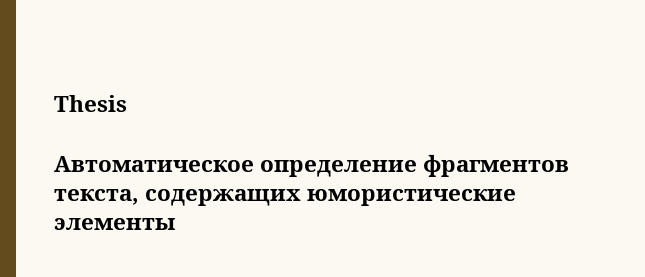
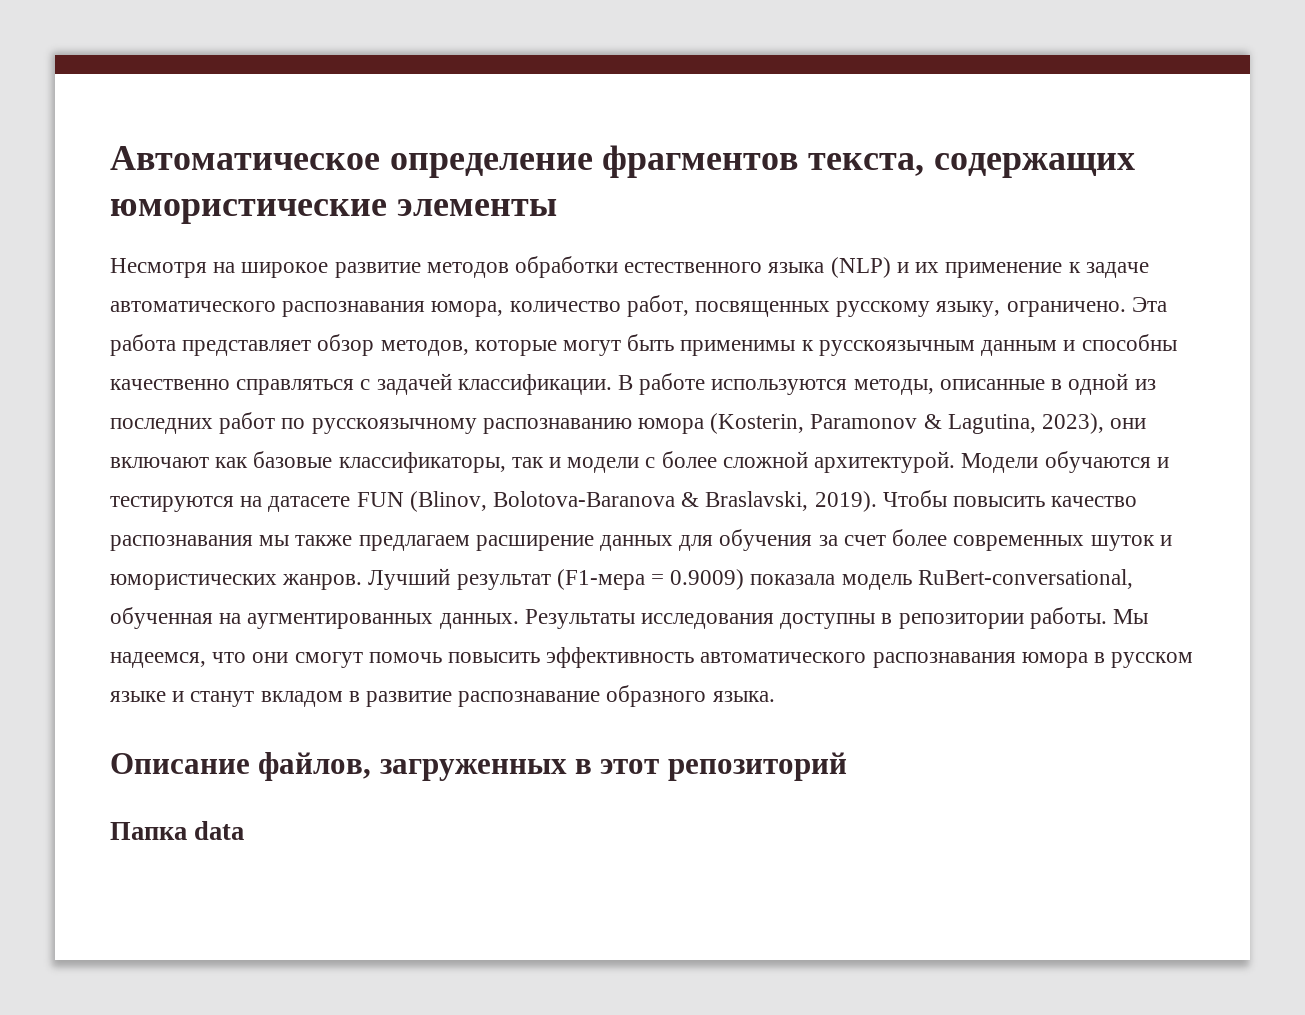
[54,95,127,112] Thesis // -> (110, 158) none
(175, 224) none -> [110,256,1149,278] [110,295,1167,317] [110,334,1177,356] [110,373,1156,395] [110,412,1147,434] [110,451,1169,473] [110,490,1138,512] [110,529,1172,551] [110,568,1133,590] [110,607,1149,629] [110,647,1194,668] [110,685,775,707] [110,752,847,781] [110,821,245,840] // Несмотря на широкое развитие методов обработки естественного языка (NLP) и их применение к задаче автоматического распознавания юмора, количество работ, посвященных русскому языку, ограничено. Эта работа представляет обзор методов, которые могут быть применимы к русскоязычным данным и способны качественно справляться с задачей классификации. В работе используются методы, описанные в одной из последних работ по русскоязычному распознаванию юмора (Kosterin, Paramonov & Lagutina, 2023), они включают как базовые классификаторы, так и модели с более сложной архитектурой. Модели обучаются и тестируются на датасете FUN (Blinov, Bolotova-Baranova & Braslavski, 2019). Чтобы повысить качество распознавания мы также предлагаем расширение данных для обучения за счет более современных шуток и юмористических жанров. Лучший результат (F1-мера = 0.9009) показала модель RuBert-conversational, обученная на аугментированных данных. Результаты исследования доступны в репозитории работы. Мы надеемся, что они смогут помочь повысить эффективность автоматического распознавания юмора в русском языке и станут вкладом в развитие распознавание образного языка. // Описание файлов, загруженных в этот репозиторий // Папка data

